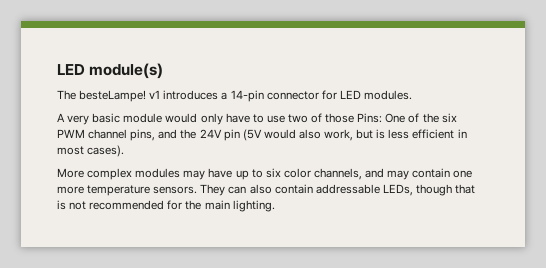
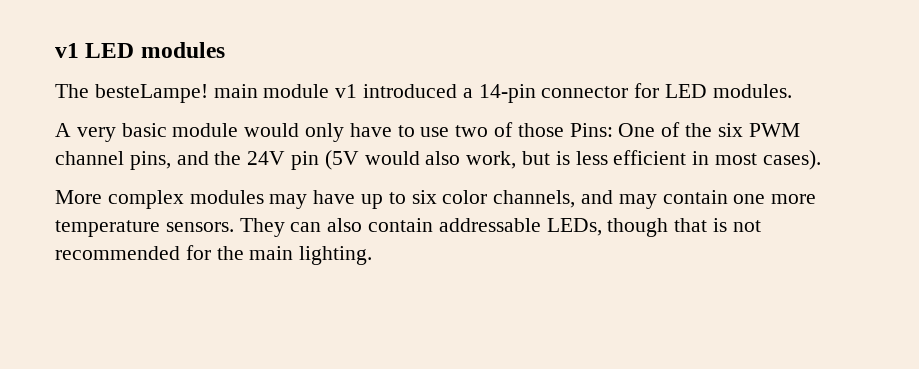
[57,63,164,79] LED module(s) -> [55,42,225,58] v1 LED modules
[149,90,219,100] v1 introduces -> [213,84,458,98] main module v1 introduced

